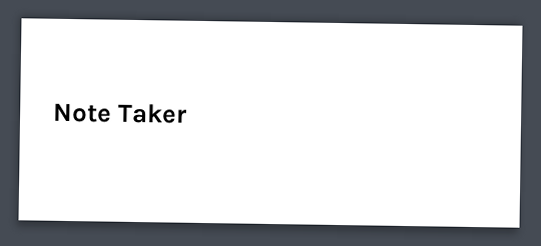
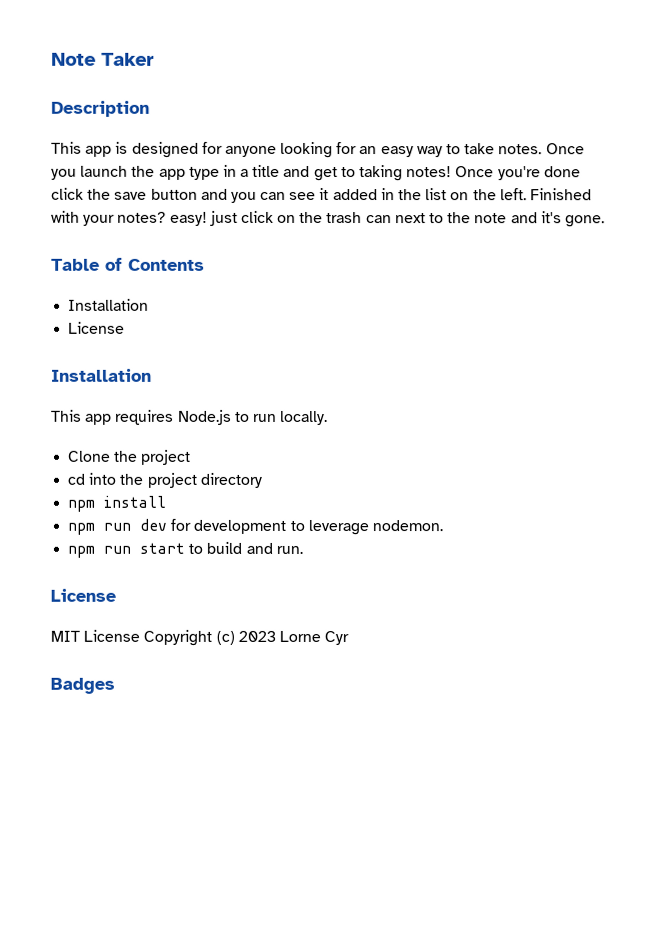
(189, 113) none -> [51,100,150,117] [51,141,585,159] [51,164,581,182] [51,187,592,203] [51,210,605,228] [51,257,205,271] [68,298,150,311] [68,321,126,334] [51,368,152,382] [51,409,329,425] [68,449,192,465] [67,472,262,488] [67,495,167,512] [67,518,443,536] [67,541,303,558] [50,588,116,602] [50,629,350,646] [50,677,115,694] // Description // This app is designed for anyone looking for an easy way to take notes. Once you launch the app type in a title and get to taking notes! Once you're done click the save button and you can see it added in the list on the left. Finished with your notes? easy! just click on the trash can next to the note and it's gone. // Table of Contents // Installation // License // Installation // This app requires Node.js to run locally. // Clone the project // cd into the project directory // npm install // npm run dev for development to leverage nodemon. // npm run start to build and run. // License // MIT License Copyright (c) 2023 Lorne Cyr // Badges

